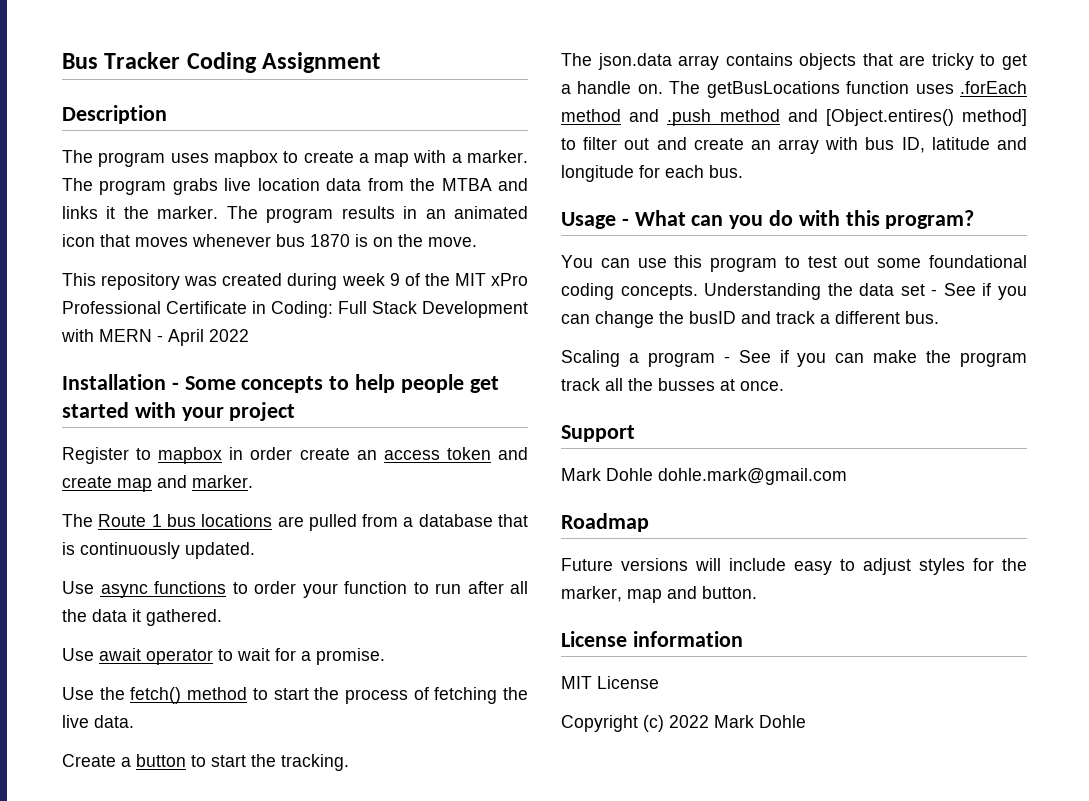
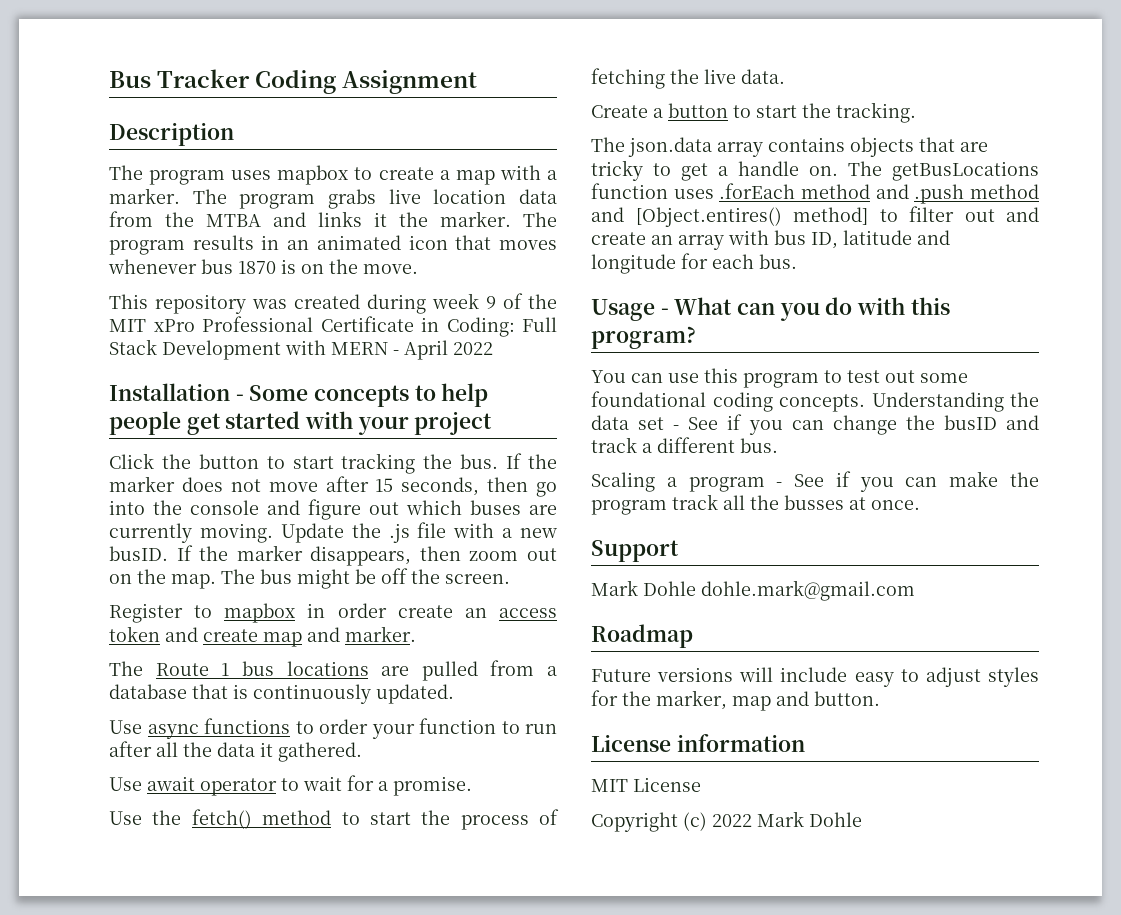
(296, 411) none -> [109,453,558,474] [109,476,557,497] [109,499,557,520] [109,522,557,543] [109,545,557,566] [109,568,510,589] // Click the button to start tracking the bus. If the marker does not move after 15 seconds, then go into the console and figure out which buses are currently moving. Update the .js file with a new busID. If the marker disappears, then zoom out on the map. The bus might be off the screen.

